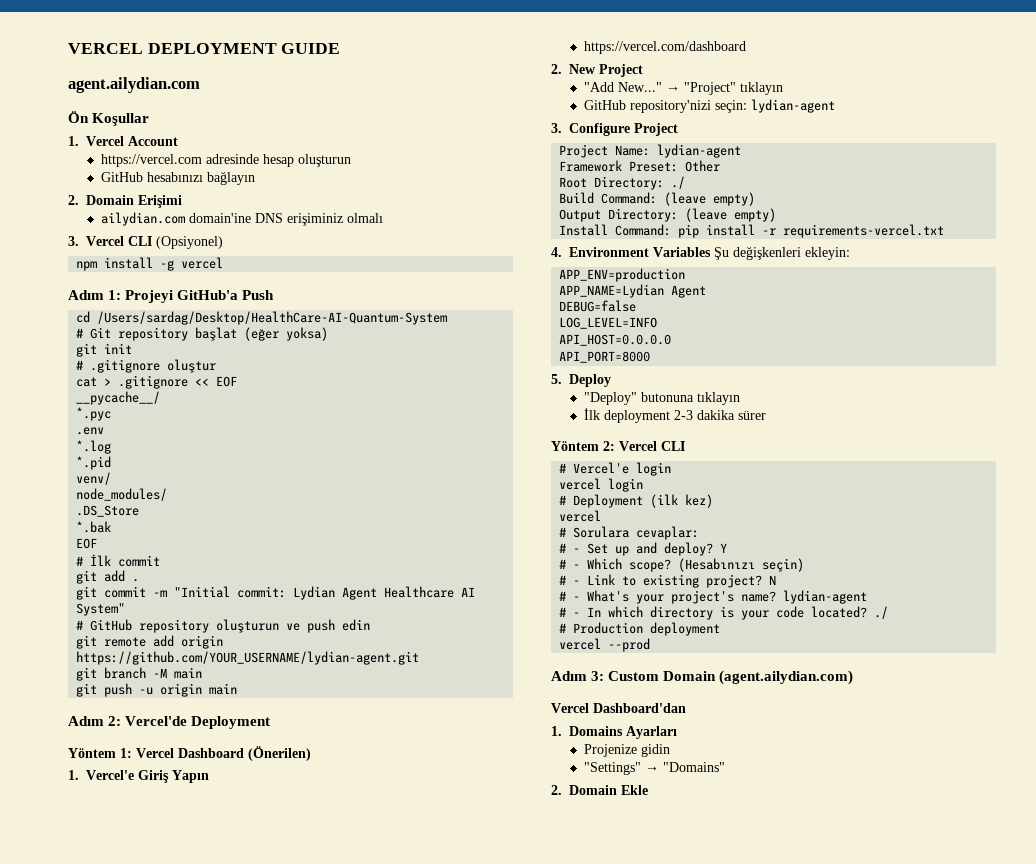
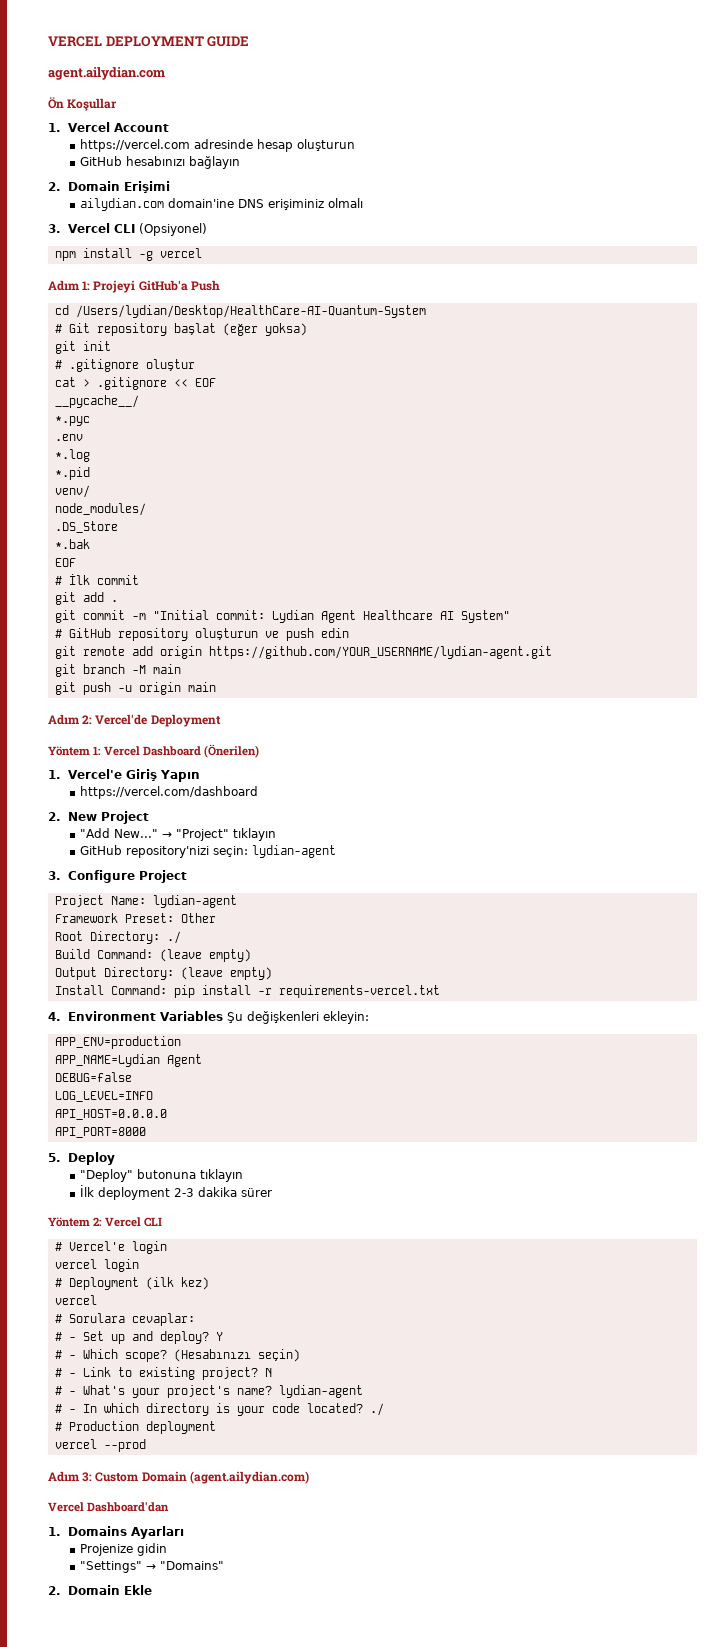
[97,311,448,325] /Users/sardag/Desktop/HealthCare-AI-Quantum-System -> [75,305,426,318] /Users/lydian/Desktop/HealthCare-AI-Quantum-System

